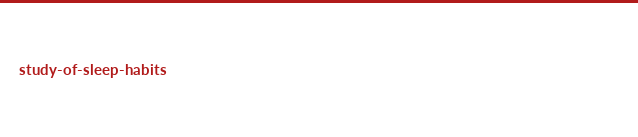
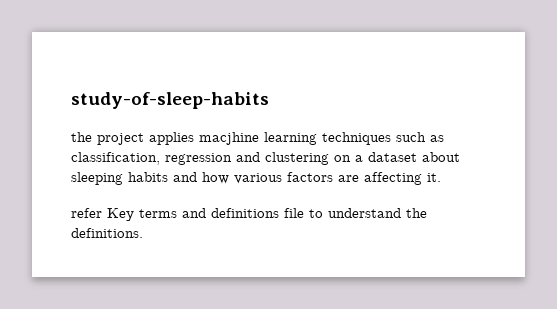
(167, 71) none -> [71,132,444,145] [71,152,460,165] [71,172,441,185] [71,208,427,221] [71,228,143,238] // the project applies macjhine learning techniques such as classification, regression and clustering on a dataset about sleeping habits and how various factors are affecting it. // refer Key terms and definitions file to understand the definitions.

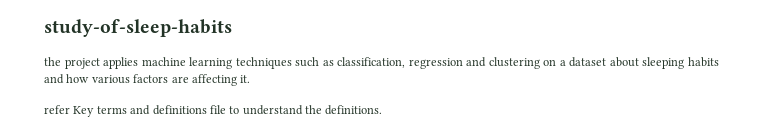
[199,132,259,145] macjhine -> [141,57,186,66] machine

